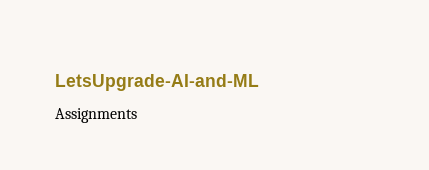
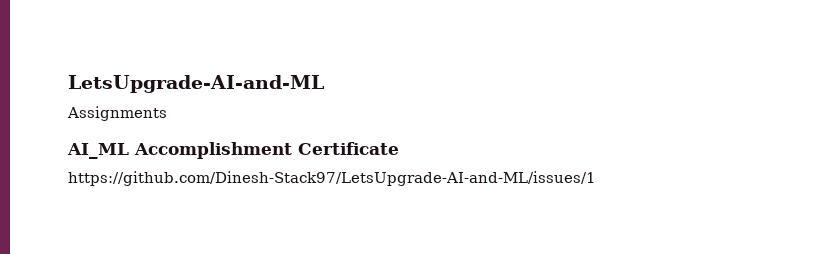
(137, 115) none -> [67,142,399,159] [68,171,596,186] // AI_ML Accomplishment Certificate // https://github.com/Dinesh-Stack97/LetsUpgrade-AI-and-ML/issues/1

